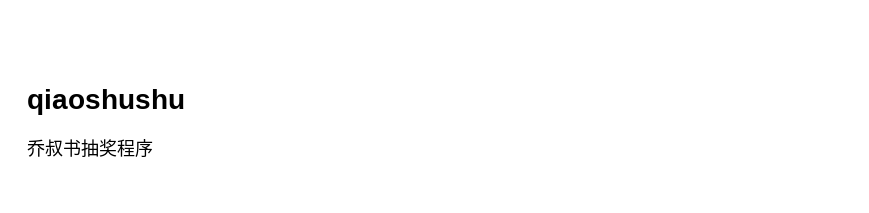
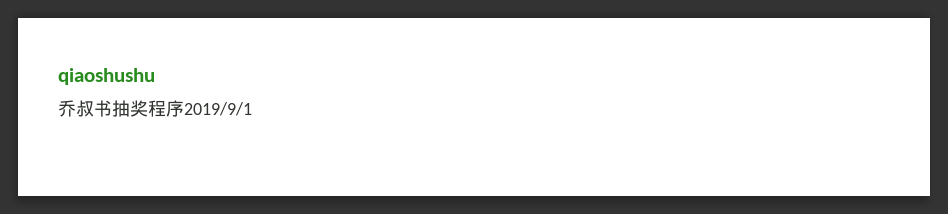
(153, 148) none -> [184,102,252,116] 2019/9/1

